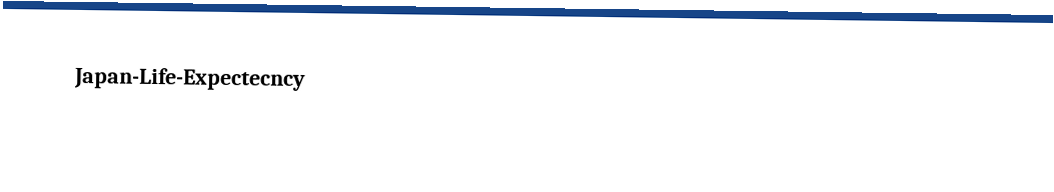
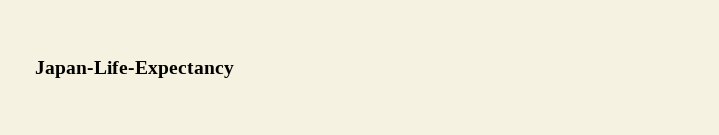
[74,66,306,92] Japan-Life-Expectecncy -> [35,61,234,78] Japan-Life-Expectancy

